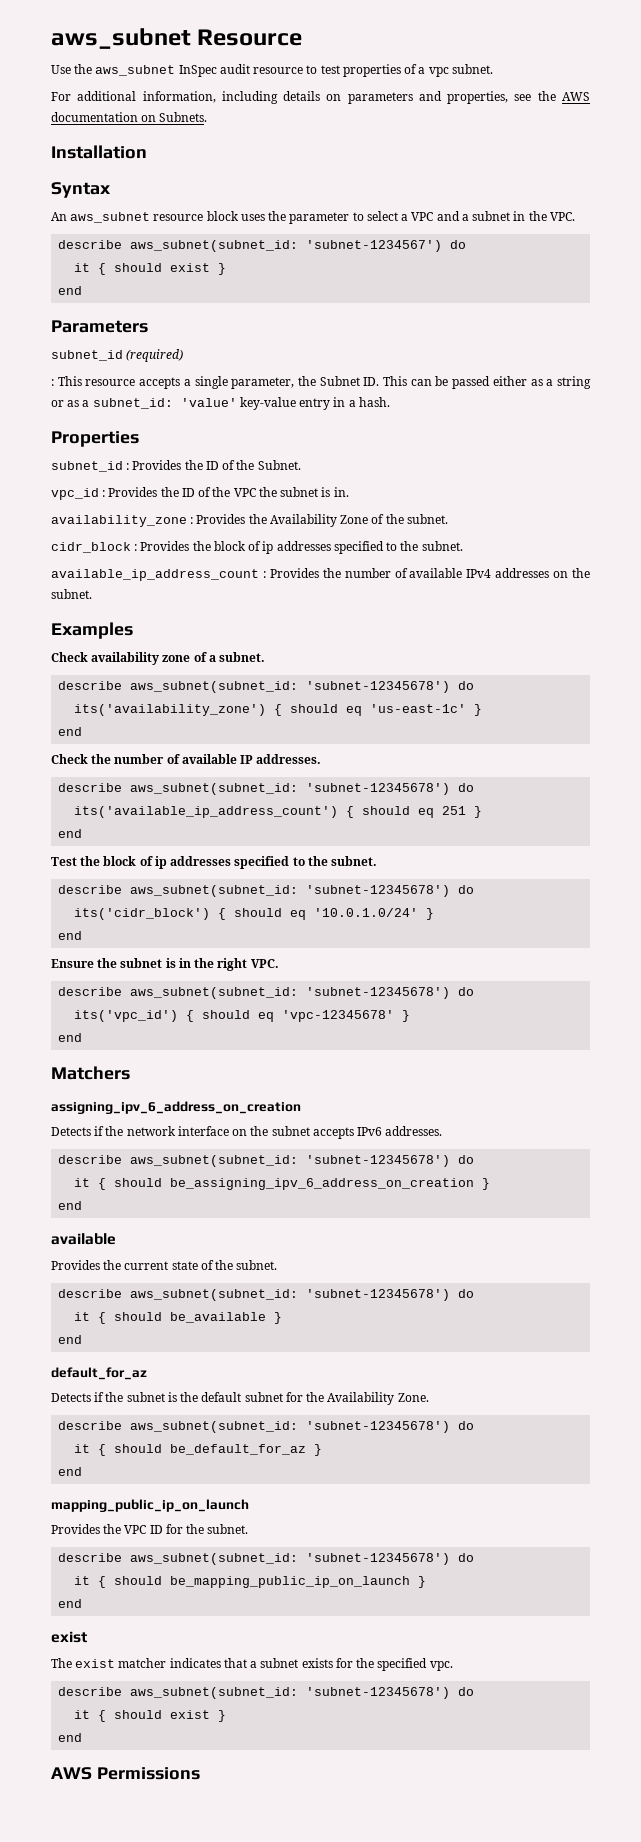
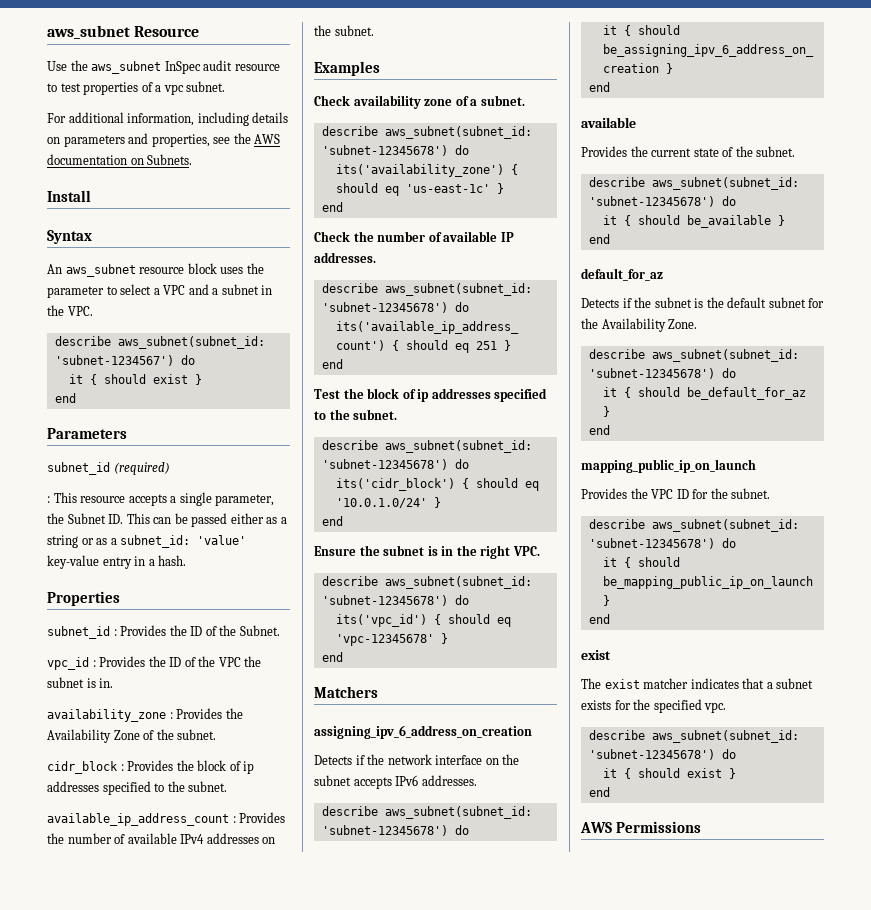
[51,145,147,159] Installation -> [47,190,91,202] Install

